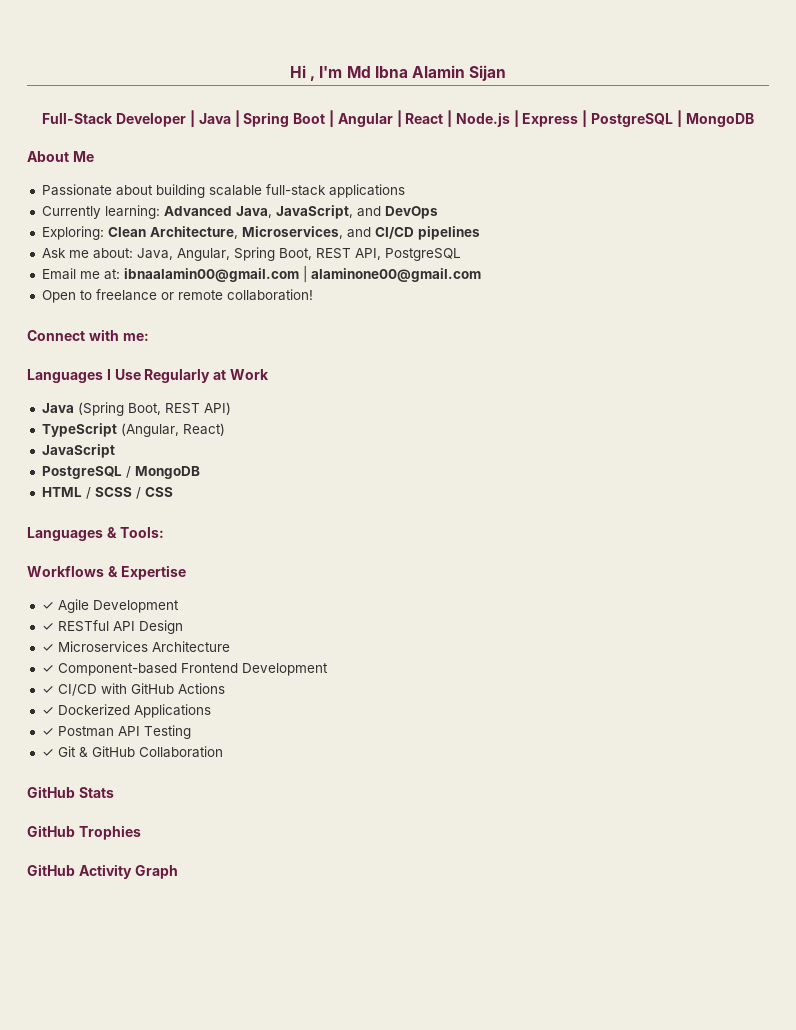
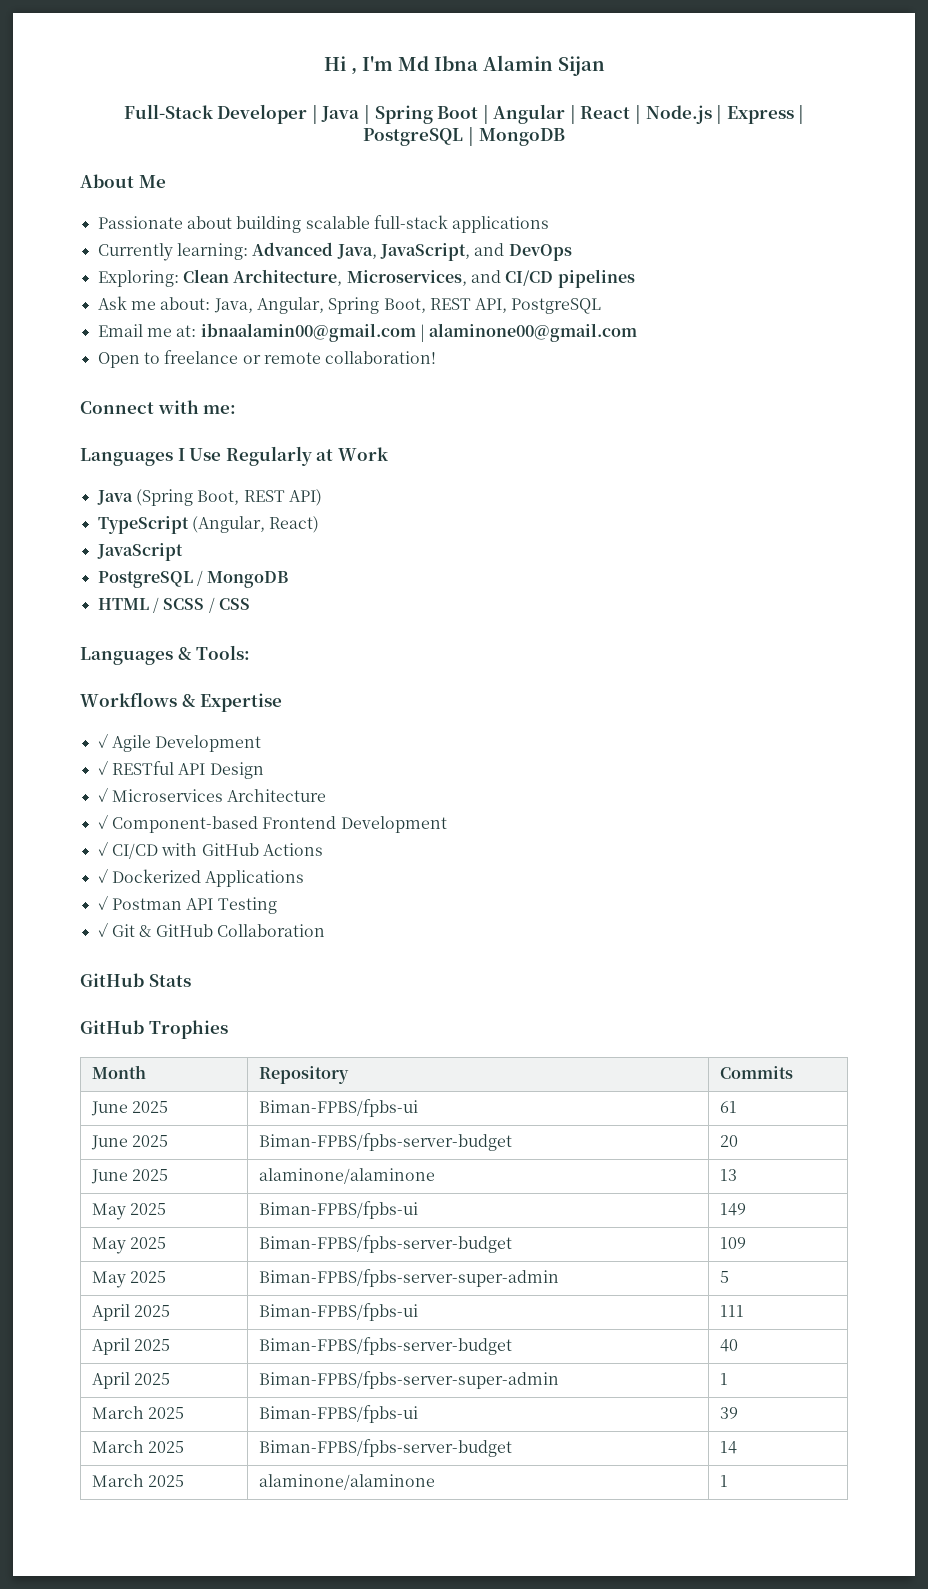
[27,864,178,879] // GitHub Activity Graph -> [91,1065,146,1079] [258,1066,349,1084] [719,1066,793,1079] [90,1101,169,1116] [258,1099,418,1117] [719,1101,737,1113] [90,1135,169,1150] [258,1133,512,1151] [719,1135,738,1147] [90,1169,169,1184] [258,1168,435,1184] [719,1169,737,1181] [91,1203,167,1220] [258,1201,418,1219] [719,1203,746,1216] [91,1237,167,1254] [258,1235,512,1253] [719,1237,746,1249] [91,1271,167,1288] [258,1269,559,1287] [719,1271,729,1283] [91,1304,171,1321] [258,1303,418,1321] [719,1305,744,1317] [91,1338,171,1355] [258,1337,512,1355] [719,1339,738,1352] [91,1372,171,1389] [258,1371,559,1389] [719,1373,728,1385] [91,1406,185,1419] [258,1405,418,1423] [719,1407,738,1419] [91,1440,185,1453] [258,1439,512,1457] [719,1441,737,1454] [91,1474,185,1487] [258,1474,435,1490] [719,1475,728,1487] // Month | Repository | Commits // June 2025 | Biman-FPBS/fpbs-ui | 61 // June 2025 | Biman-FPBS/fpbs-server-budget | 20 // June 2025 | alaminone/alaminone | 13 // May 2025 | Biman-FPBS/fpbs-ui | 149 // May 2025 | Biman-FPBS/fpbs-server-budget | 109 // May 2025 | Biman-FPBS/fpbs-server-super-admin | 5 // April 2025 | Biman-FPBS/fpbs-ui | 111 // April 2025 | Biman-FPBS/fpbs-server-budget | 40 // April 2025 | Biman-FPBS/fpbs-server-super-admin | 1 // March 2025 | Biman-FPBS/fpbs-ui | 39 // March 2025 | Biman-FPBS/fpbs-server-budget | 14 // March 2025 | alaminone/alaminone | 1

